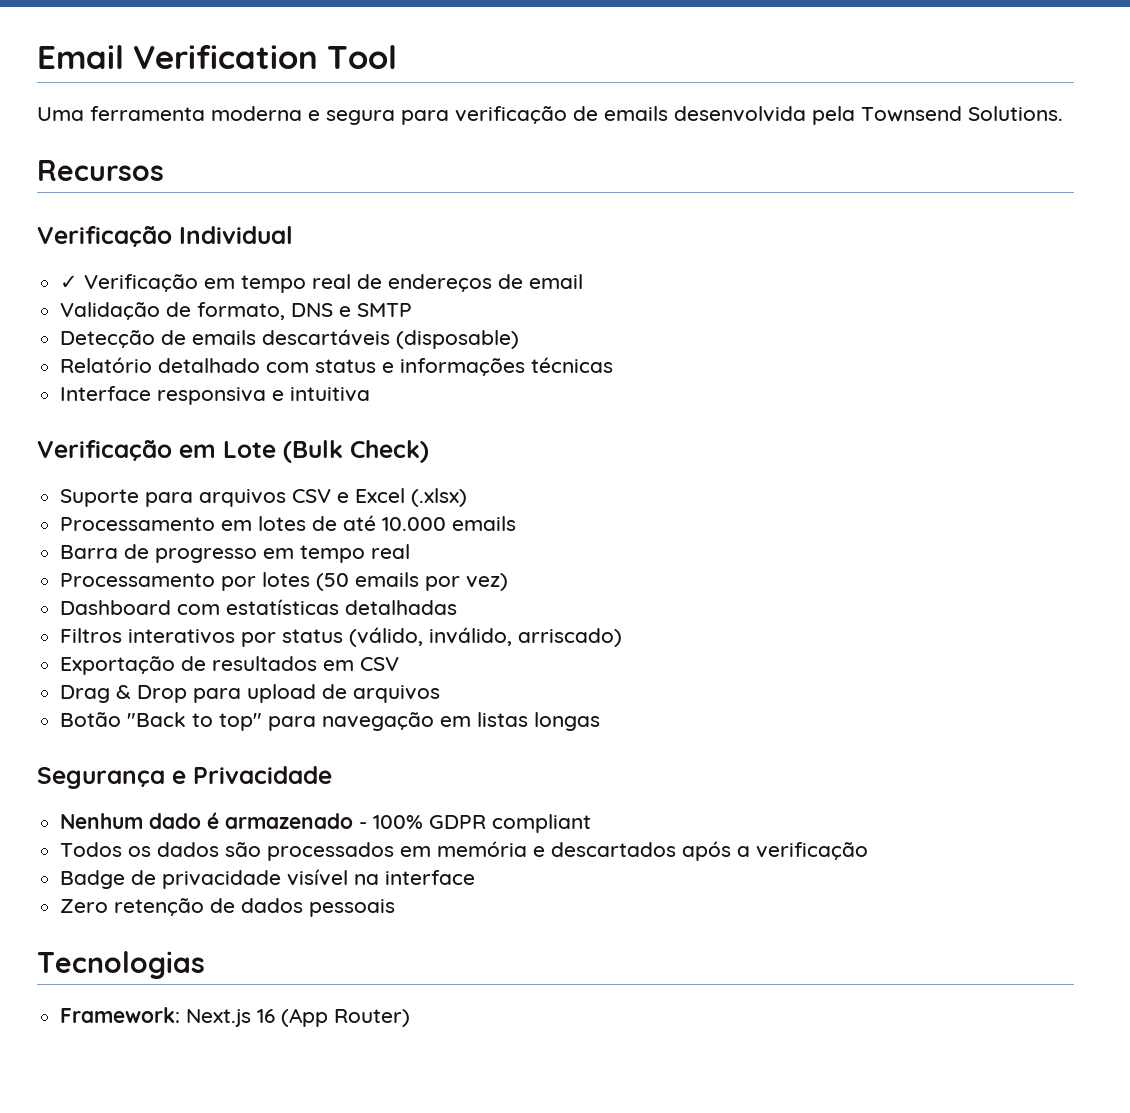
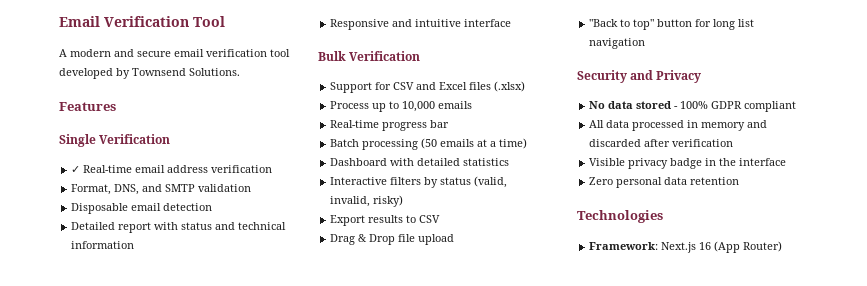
[37,106,1063,125] [37,160,164,181] [37,226,293,247] [60,274,584,293] [60,302,413,320] [60,329,520,349] [60,357,614,376] [60,386,371,405] [37,440,429,463] [60,488,468,507] [60,515,517,531] [60,544,411,563] [60,572,509,591] [60,599,458,615] [60,627,623,647] [60,656,355,675] Uma ferramenta moderna e segura para verificação de emails desenvolvida pela Townsend Solutions. // Recursos // Verificação Individual // ✓ Verificação em tempo real de endereços de email // Validação de formato, DNS e SMTP // Detecção de emails descartáveis (disposable) // Relatório detalhado com status e informações técnicas // Interface responsiva e intuitiva // Verificação em Lote (Bulk Check) // Suporte para arquivos CSV e Excel (.xlsx) // Processamento em lotes de até 10.000 emails // Barra de progresso em tempo real // Processamento por lotes (50 emails por vez) // Dashboard com estatísticas detalhadas // Filtros interativos por status (válido, inválido, arriscado) // Exportação de resultados em -> [59,49,290,57] [59,68,240,79] [59,102,116,111] [59,134,171,147] [71,165,273,173] [71,184,252,195] [71,203,213,214] [71,222,287,233] [71,241,135,249] [330,19,512,30] [318,51,421,61] [330,81,526,93] [330,101,473,112] [330,120,450,131] [330,138,528,150] [330,158,510,166] [330,176,508,188] [330,195,404,207] [330,215,417,226] A modern and secure email verification tool developed by Townsend Solutions. // Features // Single Verification // ✓ Real-time email address verification // Format, DNS, and SMTP validation // Disposable email detection // Detailed report with status and technical information // Responsive and intuitive interface // Bulk Verification // Support for CSV and Excel files (.xlsx) // Process up to 10,000 emails // Real-time progress bar // Batch processing (50 emails at a time) // Dashboard with detailed statistics // Interactive filters by status (valid, invalid, risky) // Export results to
[193,688,242,703] para -> [398,234,416,242] file
[322,684,441,703] [60,712,601,731] [37,766,332,789] [60,812,592,833] [60,841,869,861] [60,869,476,889] [60,898,396,917] [37,951,205,979] de arquivos // Botão "Back to top" para navegação em listas longas // Segurança e Privacidade // Nenhum dado é armazenado - 100% GDPR compliant // Todos os dados são processados em memória e descartados após a verificação // Badge de privacidade visível na interface // Zero retenção de dados pessoais // Tecnologias -> [589,19,755,30] [589,38,646,49] [577,70,702,83] [589,101,797,112] [589,120,768,131] [589,139,734,147] [589,158,787,169] [589,177,740,188] [577,210,663,223] // "Back to top" button for long list navigation // Security and Privacy // No data stored - 100% GDPR compliant // All data processed in memory and discarded after verification // Visible privacy badge in the interface // Zero personal data retention // Technologies

